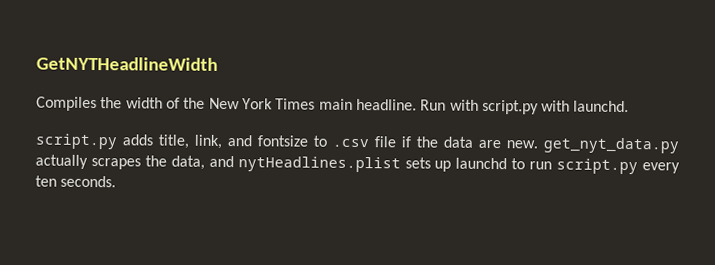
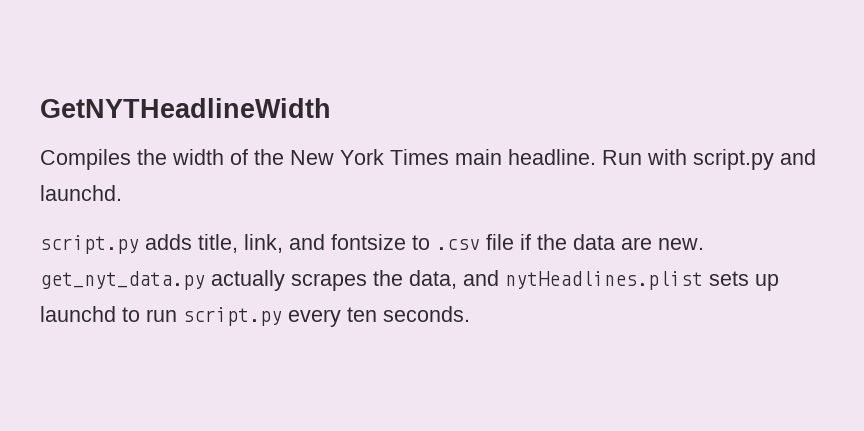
[541,100,571,112] with -> [780,149,816,165] and

